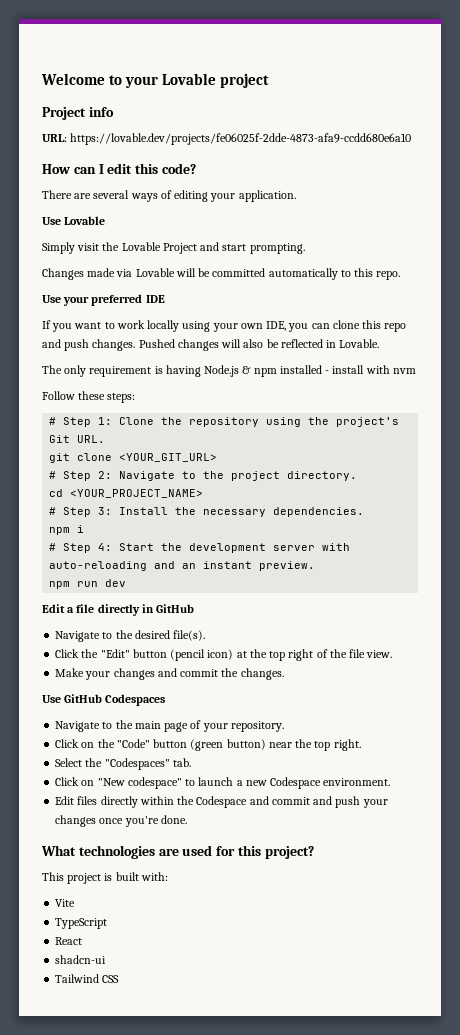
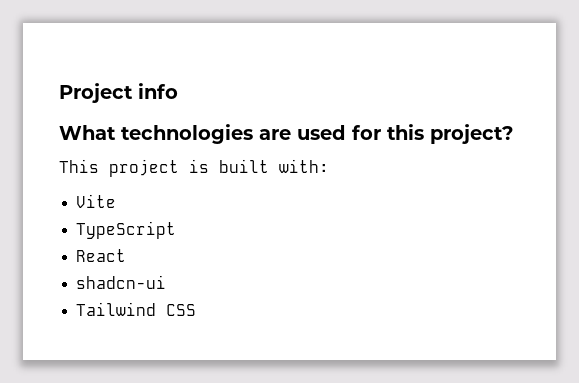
[41,73,270,88] [42,107,114,120] [42,133,412,145] [42,163,196,174] [42,190,296,202] [42,216,106,225] [42,242,305,254] [42,268,401,280] [42,294,165,306] [42,320,407,332] [42,339,380,351] [42,365,416,377] [42,391,136,403] [49,417,400,427] [49,435,106,443] [49,453,218,463] [49,471,358,481] [49,489,204,498] [49,507,365,517] [49,525,85,535] [49,543,351,553] [49,561,316,571] [49,579,127,589] [42,604,195,616] [55,630,206,642] [55,649,393,661] [55,668,284,680] [42,694,166,706] [55,720,284,732] [55,739,361,751] [55,758,191,770] [55,777,391,789] [55,796,388,808] [55,815,187,827] Welcome to your Lovable project // Project info // URL: https://lovable.dev/projects/fe06025f-2dde-4873-afa9-ccdd680e6a10 // How can I edit this code? // There are several ways of editing your application. // Use Lovable // Simply visit the Lovable Project and start prompting. // Changes made via Lovable will be committed automatically to this repo. // Use your preferred IDE // If you want to work locally using your own IDE, you can clone this repo and push changes. Pushed changes will also be reflected in Lovable. // The only requirement is having Node.js & npm installed - install with nvm // Follow these steps: // # Step 1: Clone the repository using the project's Git URL. // git clone <YOUR_GIT_URL> // # Step 2: Navigate to the project directory. // cd <YOUR_PROJECT_NAME> // # Step 3: Install the necessary dependencies. // npm i // # Step 4: Start the development server with auto-reloading and an instant preview. // npm run dev // Edit a file directly in GitHub // Navigate to the desired file(s). // Click the "Edit" button (pencil icon) at the top right of the file view. // Make your changes and commit the changes. // Use GitHub Codespaces // Navigate to the main page of your repository. // Click on the "Code" button (green button) near the top right. // Select the "Codespaces" tab. // Click on "New codespace" to launch a new Codespace environment. // Edit files directly within the Codespace and commit and push your changes once you're done. -> [59,83,178,103] Project info

